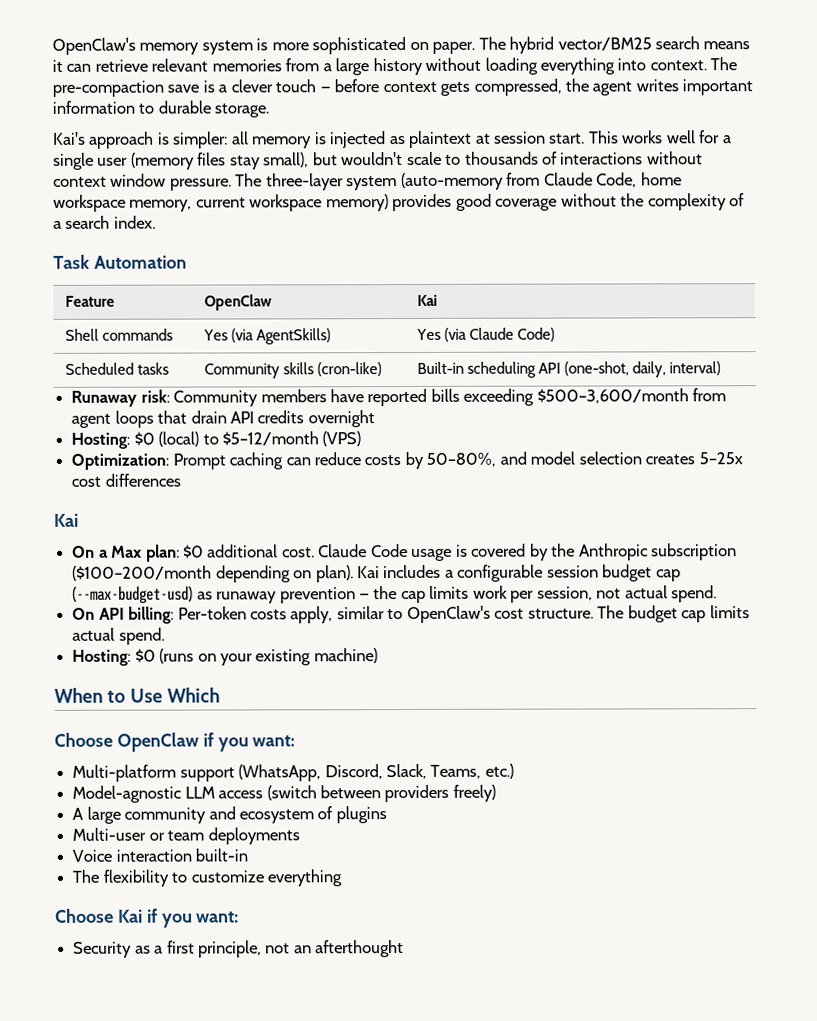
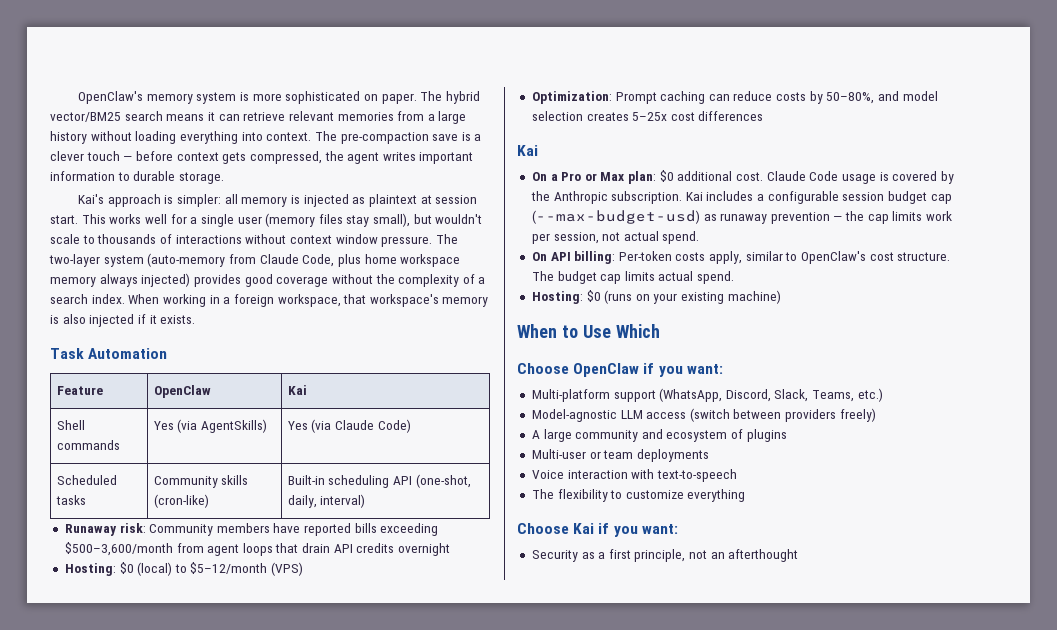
[265,173,344,191] three-layer -> [49,254,100,267] two-layer
(638, 180) none -> [337,254,361,267] plus
[129,194,389,212] memory, current workspace memory) -> [50,273,191,287] memory always injected)
(156, 222) none -> [128,294,489,307] [50,314,196,327] When working in a foreign workspace, that workspace's memory is also injected if it exists.
(109, 553) none -> [561,172,597,181] Pro or
[650,543,737,561] [72,565,354,583] subscription ($100–200/month depending on plan). -> [611,191,683,204] subscription.
[195,848,249,862] built-in -> [631,469,737,482] with text-to-speech

